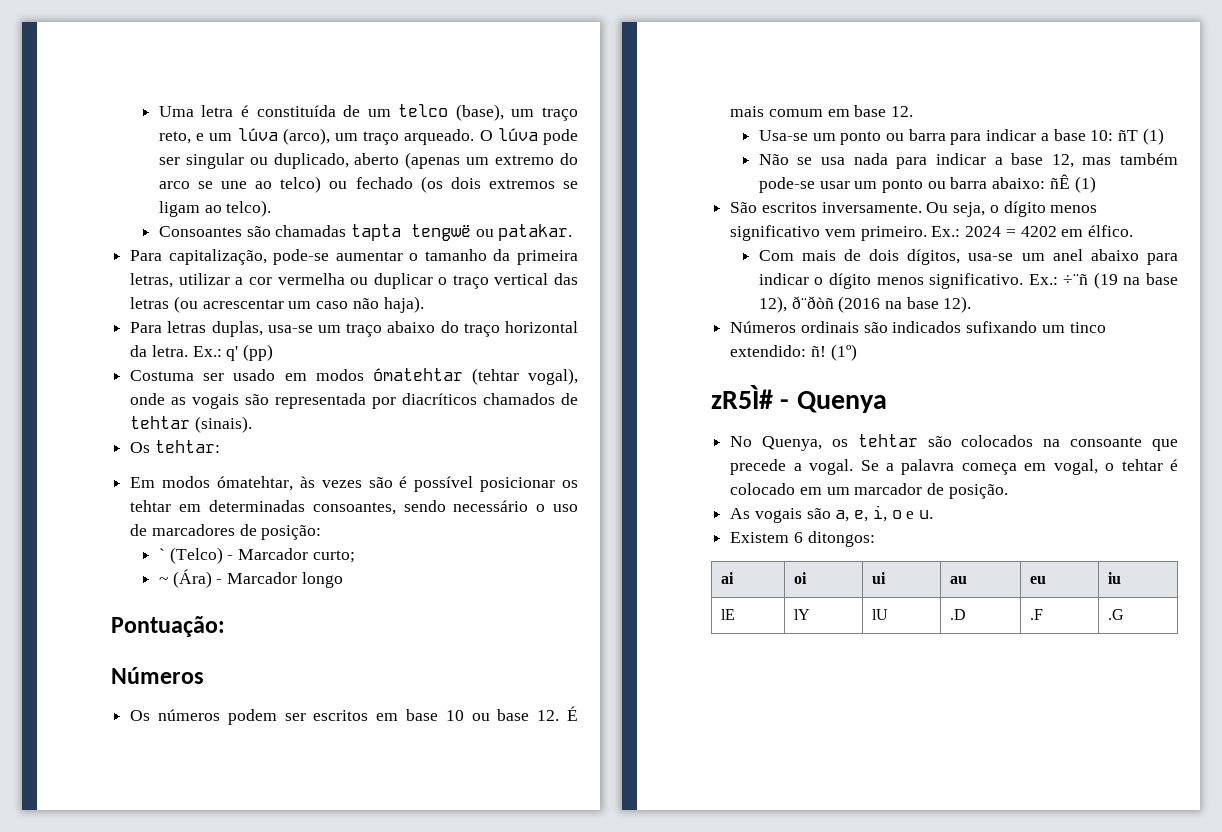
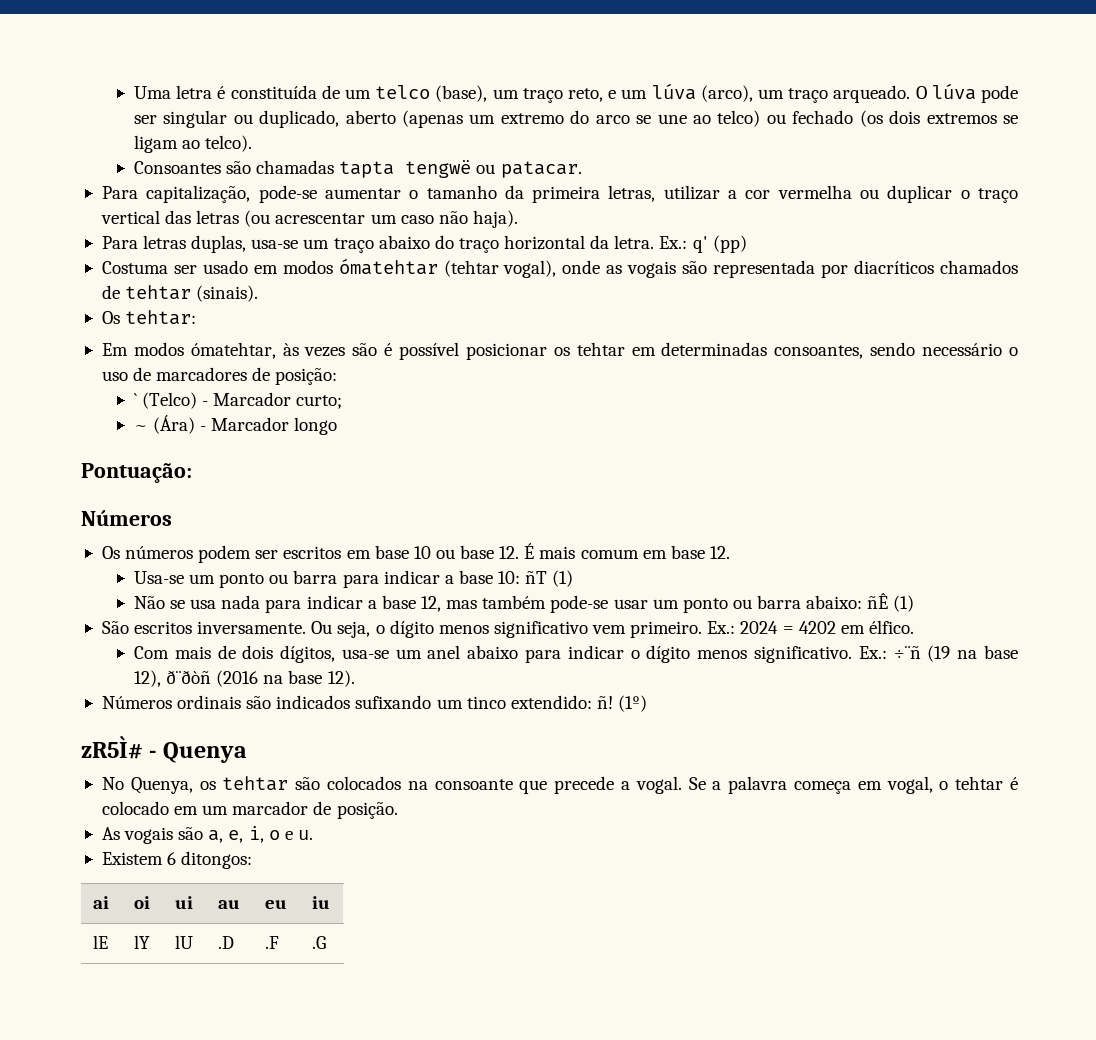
[498,224,573,241] patakar. -> [500,161,582,178] patacar.

